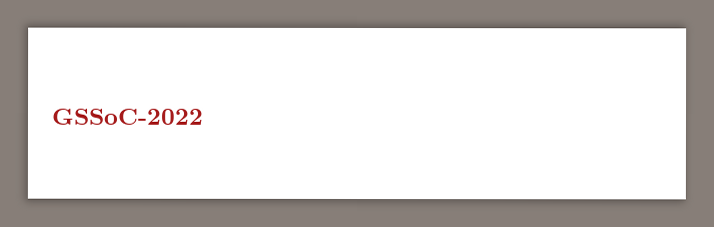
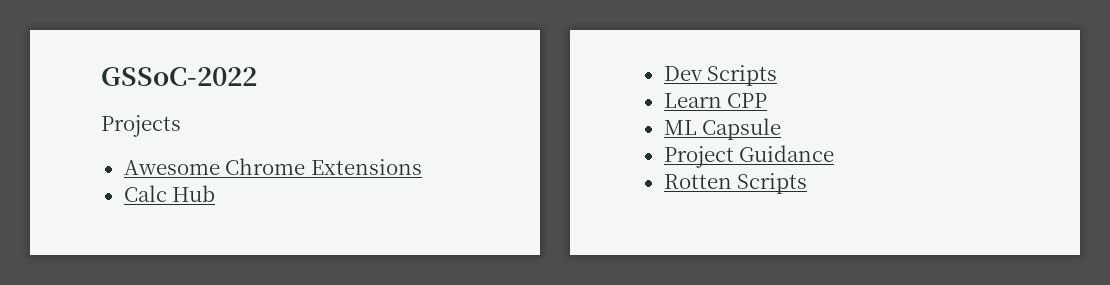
(204, 116) none -> [101,115,181,137] [123,158,422,175] [123,185,216,202] [663,65,778,86] [663,93,768,108] [663,118,782,140] [663,145,835,168] [663,173,808,194] // Projects // Awesome Chrome Extensions // Calc Hub // Dev Scripts // Learn CPP // ML Capsule // Project Guidance // Rotten Scripts

